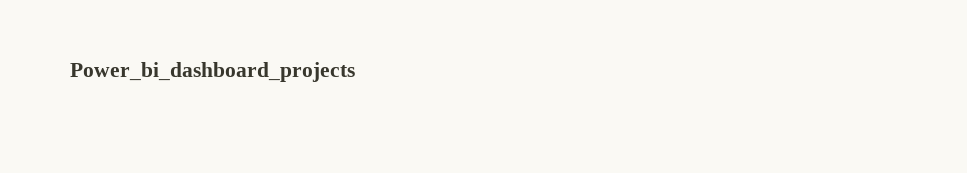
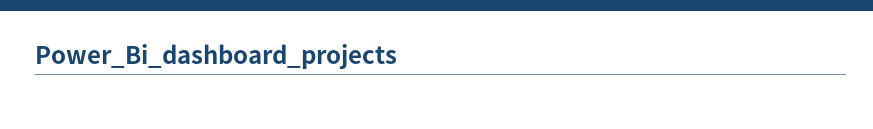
[70,62,355,82] Power_bi_dashboard_projects -> [35,44,397,69] Power_Bi_dashboard_projects

